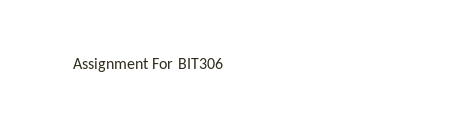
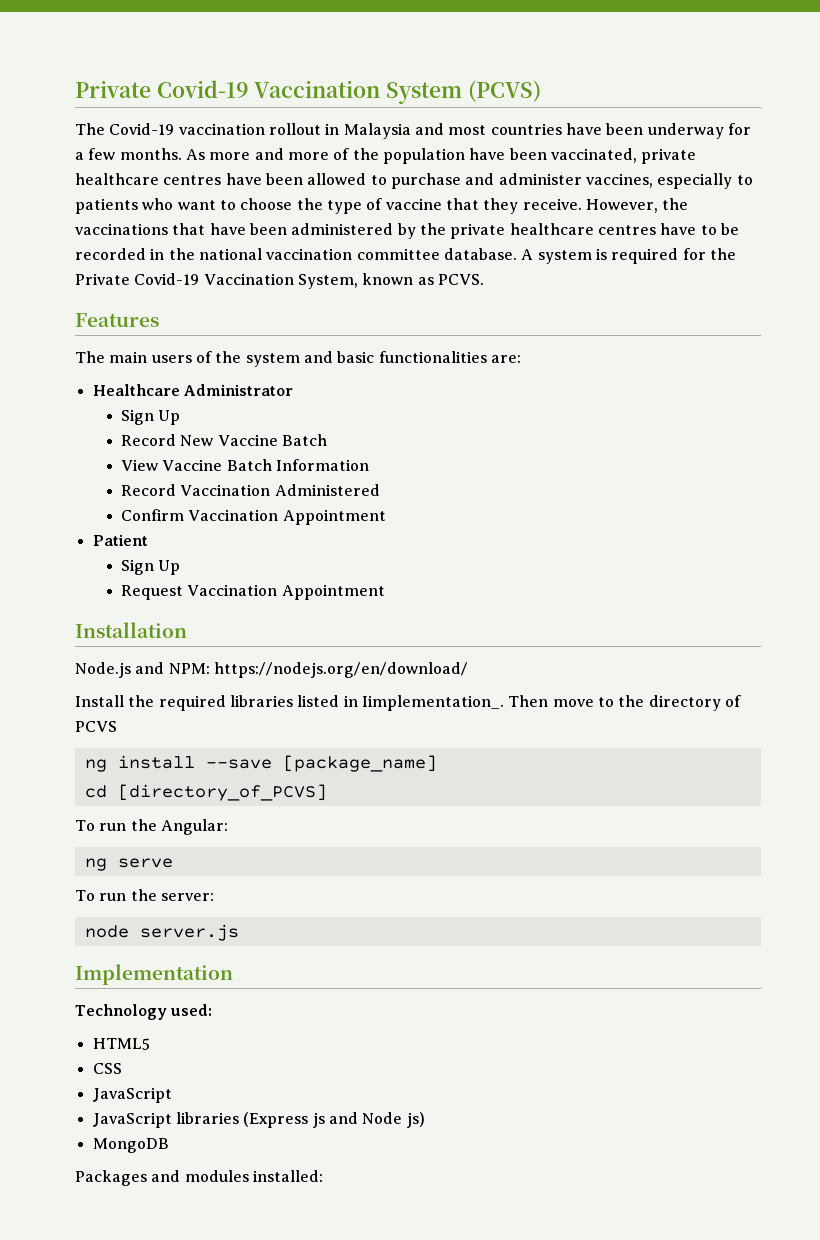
[73,58,223,72] Assignment For BIT306 -> [75,80,541,104] [75,123,751,139] [75,148,697,164] [75,173,753,189] [75,198,689,214] [75,223,739,239] [75,248,736,264] [75,273,484,289] [75,313,159,327] [75,351,521,367] [92,384,293,396] [121,409,181,425] [121,434,327,446] [121,459,369,471] [121,484,380,496] [121,509,386,525] [92,534,148,546] [121,559,181,575] [121,584,385,600] [75,622,187,638] [75,662,468,678] [75,695,741,711] [75,721,117,732] [84,755,437,772] [84,784,327,801] [75,819,228,835] [84,858,173,871] [75,889,214,901] [84,924,239,941] [75,964,233,985] [75,1004,213,1020] [92,1038,150,1050] [92,1063,122,1074] [92,1087,172,1103] [92,1112,425,1128] [92,1138,169,1153] [75,1170,323,1186] Private Covid-19 Vaccination System (PCVS) // The Covid-19 vaccination rollout in Malaysia and most countries have been underway for a few months. As more and more of the population have been vaccinated, private healthcare centres have been allowed to purchase and administer vaccines, especially to patients who want to choose the type of vaccine that they receive. However, the vaccinations that have been administered by the private healthcare centres have to be recorded in the national vaccination committee database. A system is required for the Private Covid-19 Vaccination System, known as PCVS. // Features // The main users of the system and basic functionalities are: // Healthcare Administrator // Sign Up // Record New Vaccine Batch // View Vaccine Batch Information // Record Vaccination Administered // Confirm Vaccination Appointment // Patient // Sign Up // Request Vaccination Appointment // Installation // Node.js and NPM: https://nodejs.org/en/download/ // Install the required libraries listed in Iimplementation_. Then move to the directory of PCVS // ng install --save [package_name] // cd [directory_of_PCVS] // To run the Angular: // ng serve // To run the server: // node server.js // Implementation // Technology used: // HTML5 // CSS // JavaScript // JavaScript libraries (Express js and Node js) // MongoDB // Packages and modules installed:

